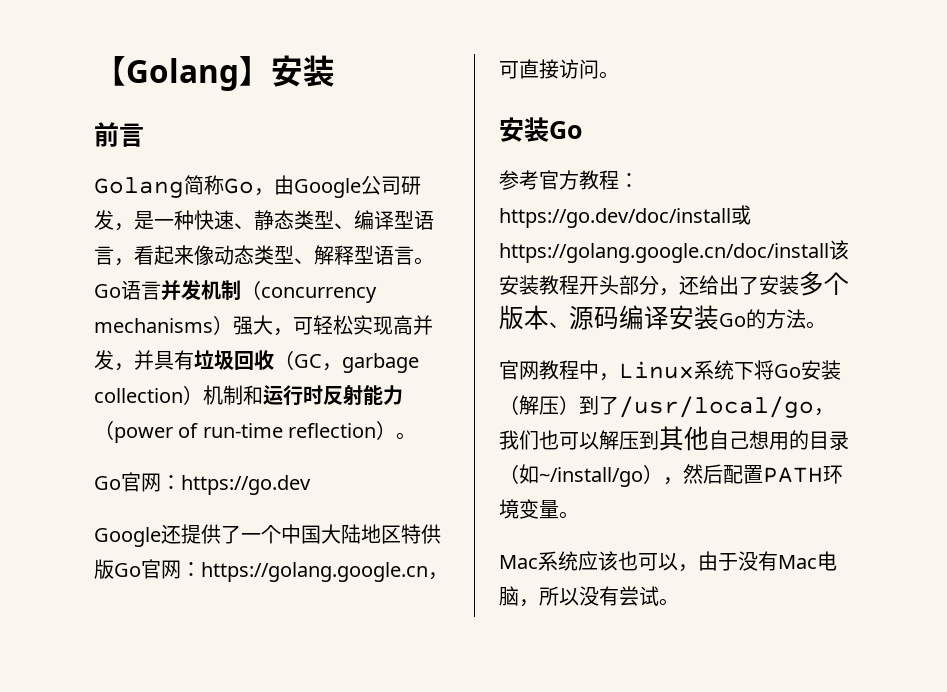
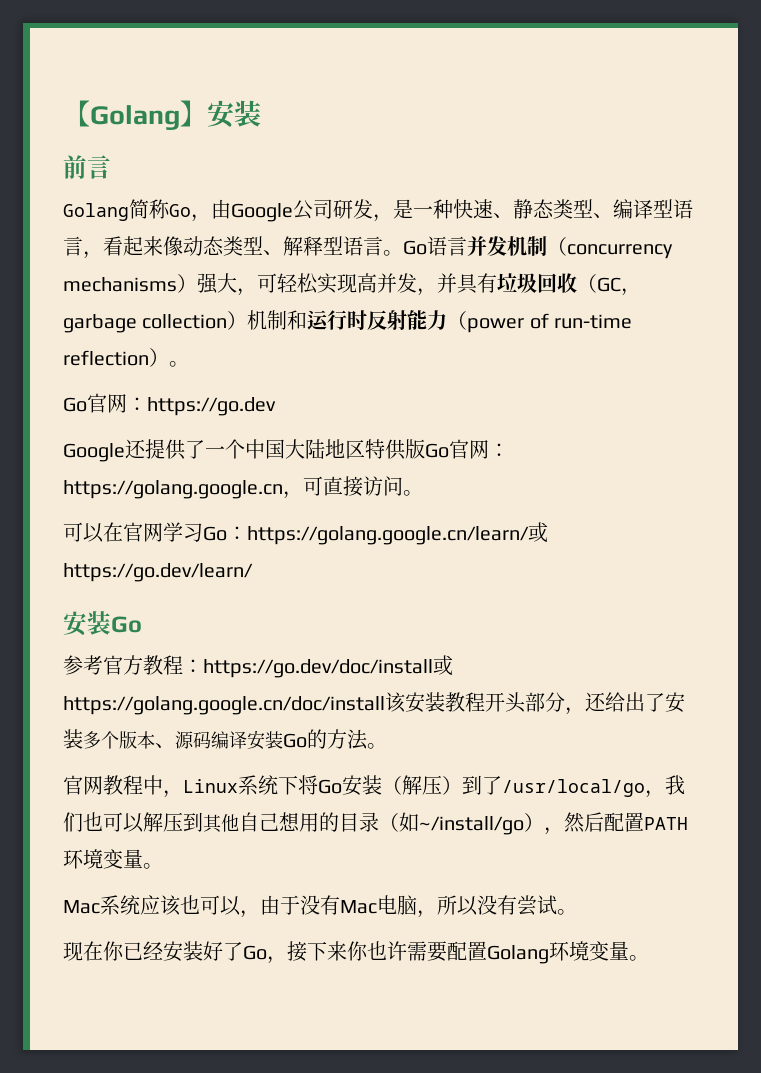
(619, 75) none -> [63,522,548,545] [63,563,253,582] // 可以在官网学习Go：https://golang.google.cn/learn/或https://go.dev/learn/
(679, 602) none -> [63,941,649,964] // 现在你已经安装好了Go，接下来你也许需要配置Golang环境变量。

